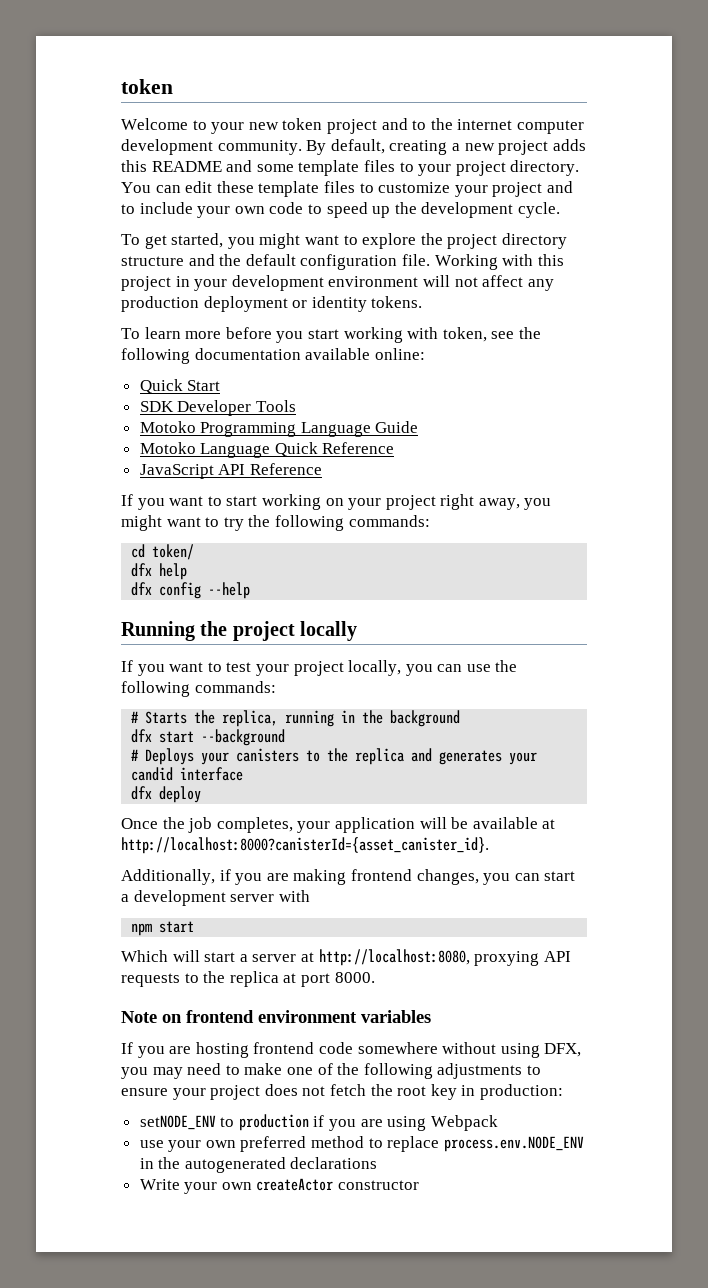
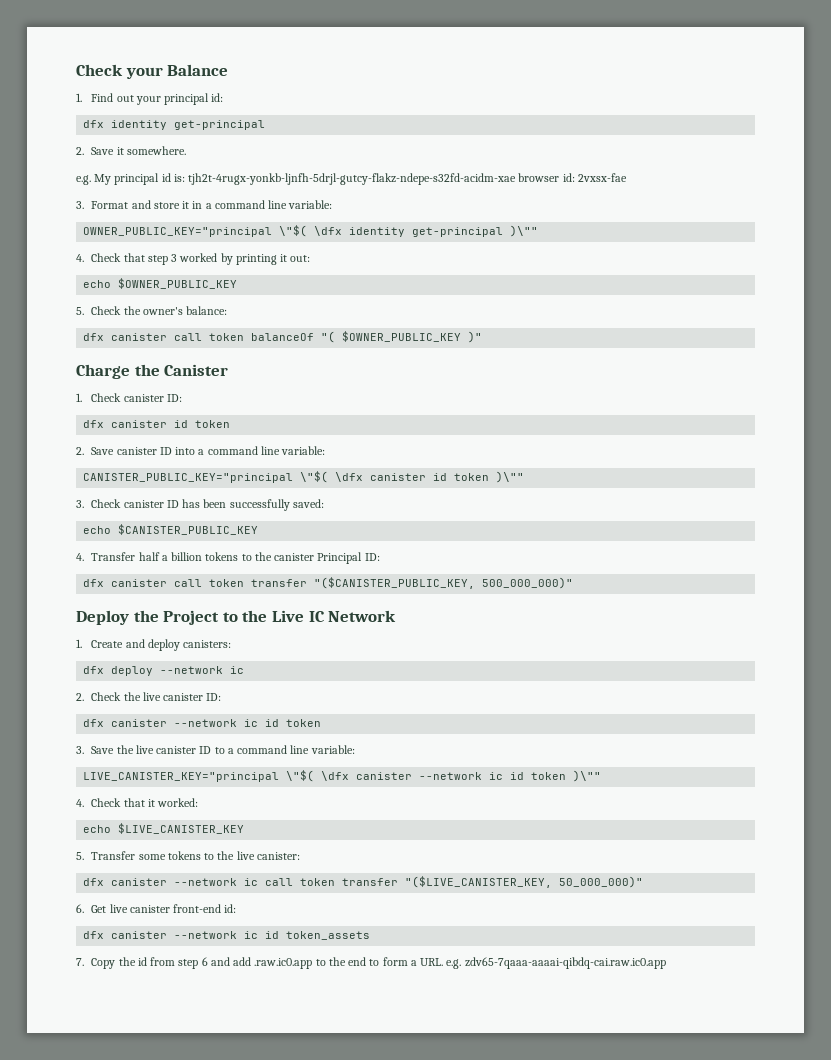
[121,79,173,94] [121,118,584,134] [121,139,586,155] [121,160,580,176] [121,181,573,197] [121,202,560,218] [121,233,567,249] [121,254,564,270] [121,275,554,291] [121,296,423,312] [121,327,541,343] [121,348,425,364] [139,379,221,394] [139,400,296,416] [139,421,419,437] [139,442,395,458] [139,463,322,479] [121,494,552,510] [121,515,430,531] [131,544,195,560] [131,563,188,580] [131,582,251,599] [121,621,358,641] [121,660,518,676] [121,681,276,697] [131,710,461,727] [131,729,286,746] [131,748,538,765] [131,767,244,781] [131,786,202,803] [121,817,556,833] [121,837,489,854] [121,869,576,885] [121,890,310,906] [131,921,195,936] [121,949,571,966] [121,971,375,987] [121,1010,431,1023] [121,1042,582,1058] [121,1063,541,1079] [121,1084,563,1100] [139,1114,498,1131] [139,1136,584,1152] [139,1157,378,1173] [139,1178,420,1194] token // Welcome to your new token project and to the internet computer development community. By default, creating a new project adds this README and some template files to your project directory. You can edit these template files to customize your project and to include your own code to speed up the development cycle. // To get started, you might want to explore the project directory structure and the default configuration file. Working with this project in your development environment will not affect any production deployment or identity tokens. // To learn more before you start working with token, see the following documentation available online: // Quick Start // SDK Developer Tools // Motoko Programming Language Guide // Motoko Language Quick Reference // JavaScript API Reference // If you want to start working on your project right away, you might want to try the following commands: // cd token/ // dfx help // dfx config --help // Running the project locally // If you want to test your project locally, you can use the following commands: // # Starts the replica, running in the background // dfx start --background // # Deploys your canisters to the replica and generates your candid interface // dfx deploy // Once the job completes, your application will be available at http://localhost:8000?canisterId={asset_canister_id}. // Additionally, if you are making frontend changes, you can start a development server with // npm start // Which will start a server at http://localhost:8080, proxying API requests to the replica at port 8000. // Note on frontend environment variables // If you are hosting frontend code somewhere without using DFX, you may need to make one of the following adjustments to ensure your project does not fetch the root key in production: // setNODE_ENV to production if you are using Webpack // use your own preferred method to replace process.env.NODE_ENV in the autogenerated declarations // Write your own createActor constructor -> [76,64,229,79] [76,93,224,105] [83,120,266,130] [76,146,186,155] [76,173,627,185] [76,200,333,209] [83,225,539,237] [76,253,311,265] [83,278,238,289] [76,306,228,315] [83,331,483,343] [76,364,229,379] [76,393,182,402] [83,420,231,428] [76,446,326,455] [83,471,525,483] [76,499,324,511] [83,524,259,535] [76,552,380,564] [83,577,574,589] [76,610,397,625] [76,639,232,651] [83,666,245,676] [76,692,222,701] [83,719,322,727] [76,745,355,754] [83,770,602,782] [76,798,199,807] [83,823,245,834] [76,851,300,860] [83,876,644,888] [76,904,237,913] [83,931,371,940] [76,957,666,969] Check your Balance // 1. Find out your principal id: // dfx identity get-principal // 2. Save it somewhere. // e.g. My principal id is: tjh2t-4rugx-yonkb-ljnfh-5drjl-gutcy-flakz-ndepe-s32fd-acidm-xae browser id: 2vxsx-fae // 3. Format and store it in a command line variable: // OWNER_PUBLIC_KEY="principal \"$( \dfx identity get-principal )\"" // 4. Check that step 3 worked by printing it out: // echo $OWNER_PUBLIC_KEY // 5. Check the owner's balance: // dfx canister call token balanceOf "( $OWNER_PUBLIC_KEY )" // Charge the Canister // 1. Check canister ID: // dfx canister id token // 2. Save canister ID into a command line variable: // CANISTER_PUBLIC_KEY="principal \"$( \dfx canister id token )\"" // 3. Check canister ID has been successfully saved: // echo $CANISTER_PUBLIC_KEY // 4. Transfer half a billion tokens to the canister Principal ID: // dfx canister call token transfer "($CANISTER_PUBLIC_KEY, 500_000_000)" // Deploy the Project to the Live IC Network // 1. Create and deploy canisters: // dfx deploy --network ic // 2. Check the live canister ID: // dfx canister --network ic id token // 3. Save the live canister ID to a command line variable: // LIVE_CANISTER_KEY="principal \"$( \dfx canister --network ic id token )\"" // 4. Check that it worked: // echo $LIVE_CANISTER_KEY // 5. Transfer some tokens to the live canister: // dfx canister --network ic call token transfer "($LIVE_CANISTER_KEY, 50_000_000)" // 6. Get live canister front-end id: // dfx canister --network ic id token_assets // 7. Copy the id from step 6 and add .raw.ic0.app to the end to form a URL. e.g. zdv65-7qaaa-aaaai-qibdq-cai.raw.ic0.app

